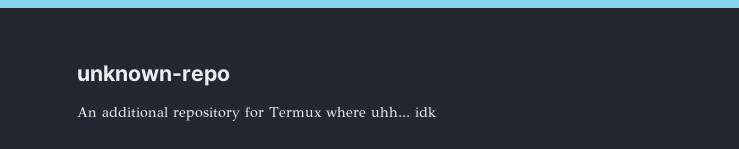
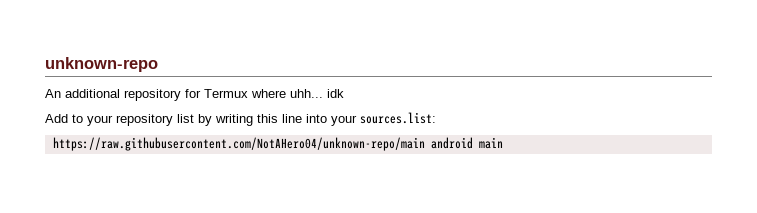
(437, 112) none -> [45,112,436,126] [52,137,503,151] // Add to your repository list by writing this line into your sources.list: // https://raw.githubusercontent.com/NotAHero04/unknown-repo/main android main

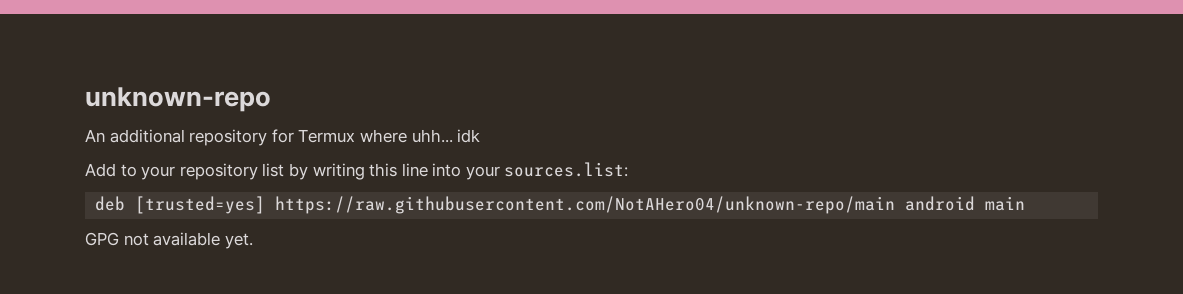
(436, 118) none -> [95,196,266,214] deb [trusted=yes]
(503, 143) none -> [85,232,253,249] // GPG not available yet.

